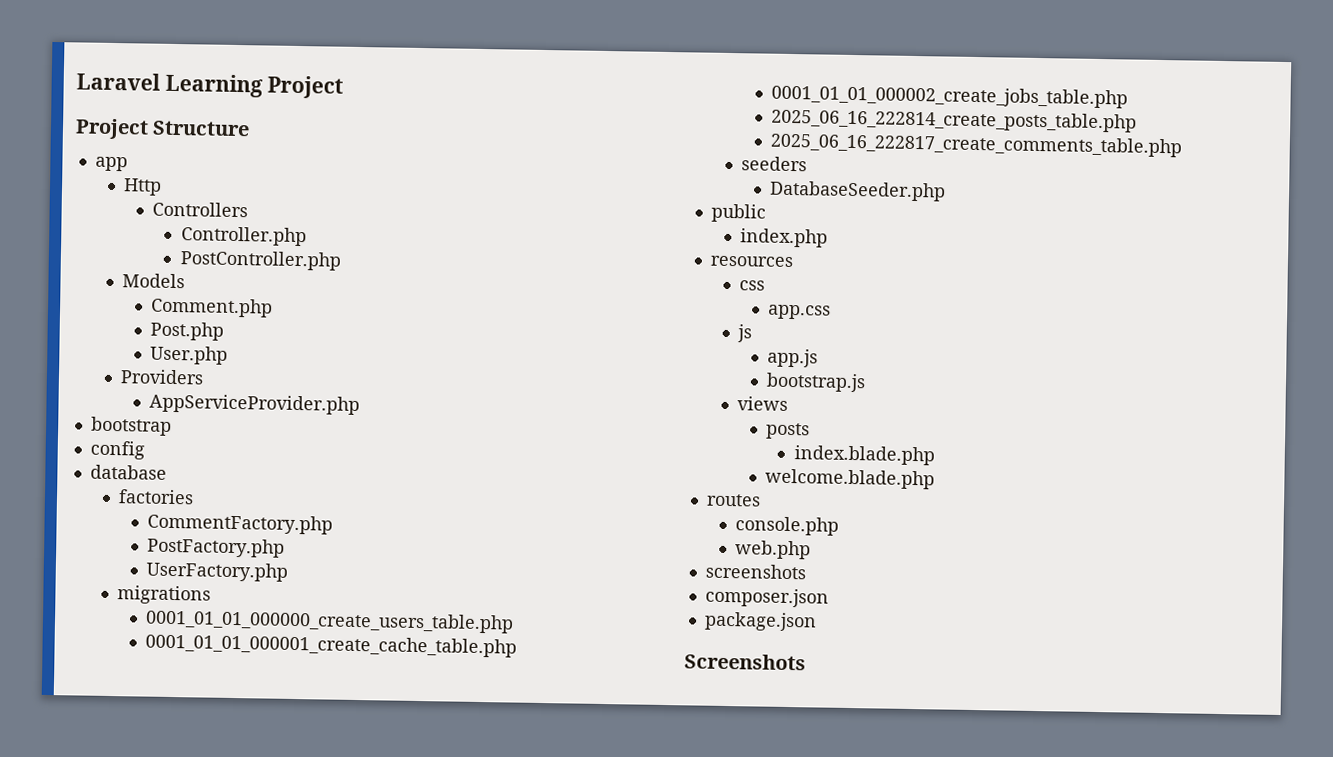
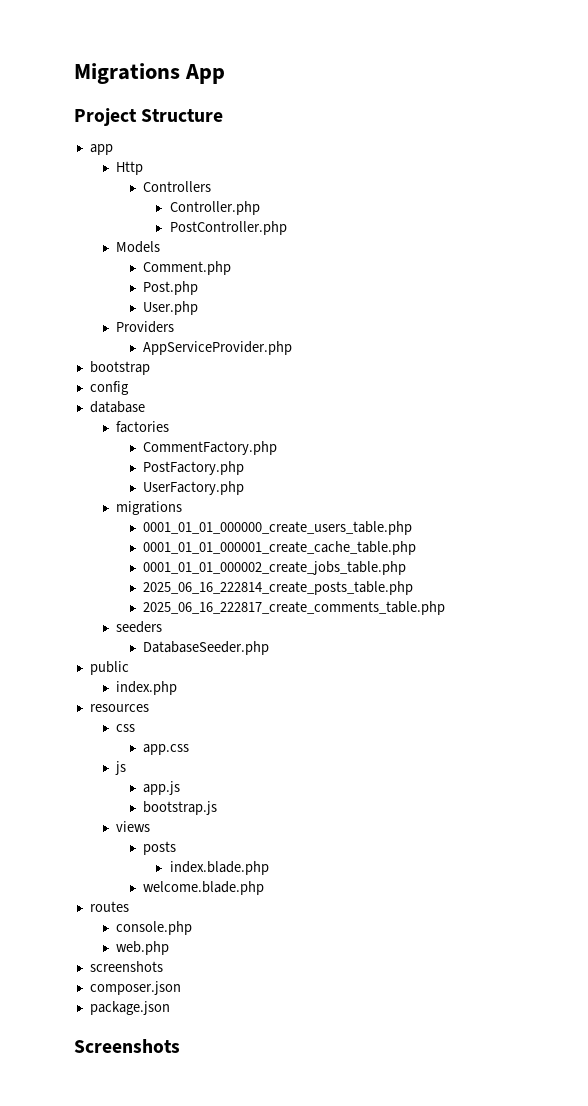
[76,72,345,99] Laravel Learning Project -> [74,63,226,84] Migrations App

